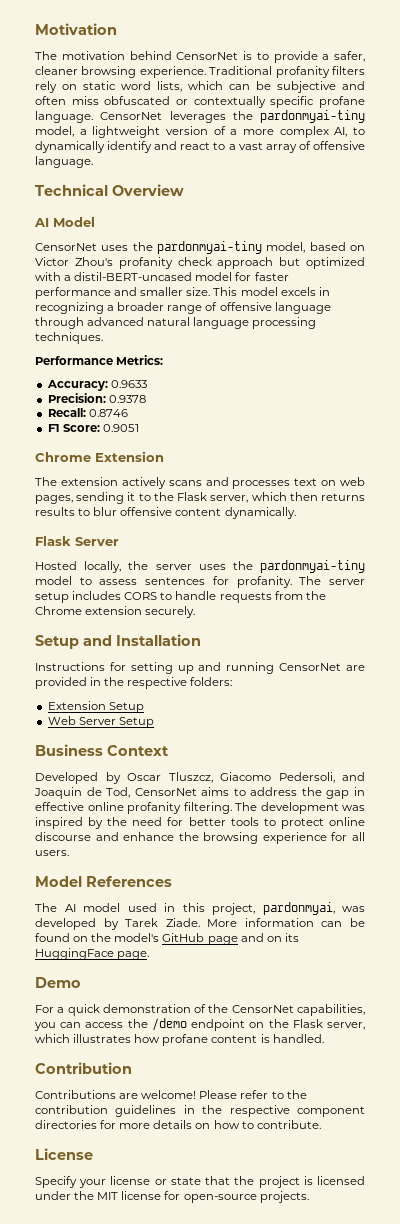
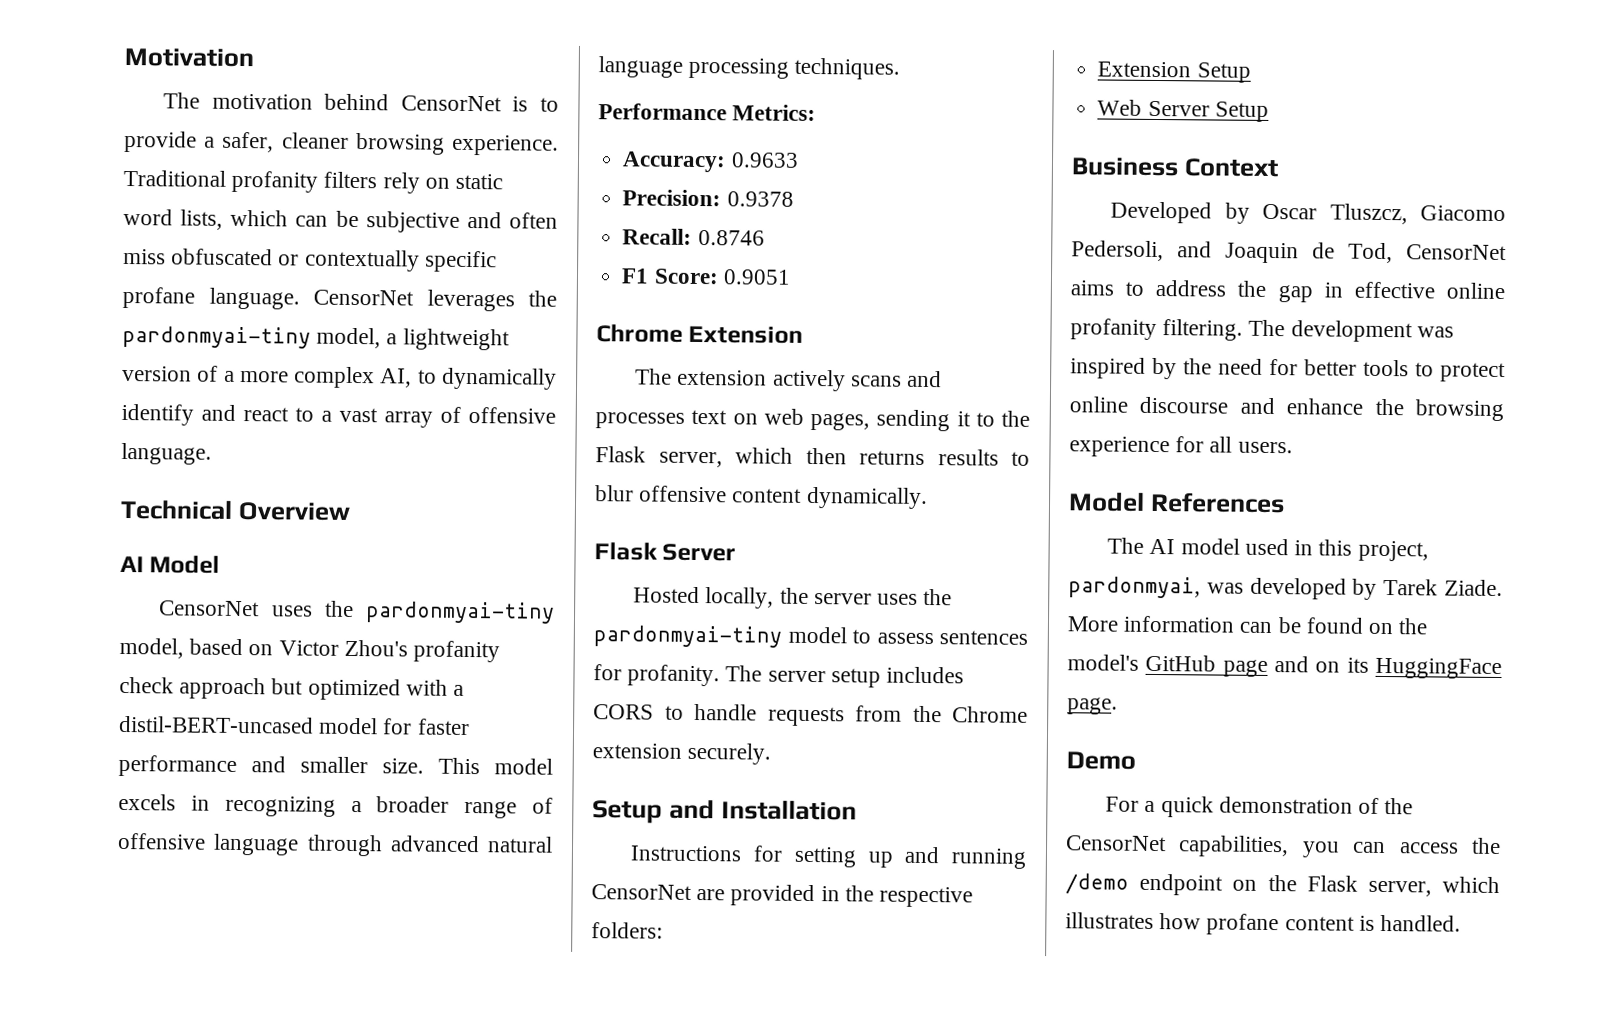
[35,1062,132,1074] [35,1090,307,1099] [35,1105,365,1117] [35,1120,321,1129] [35,1148,93,1160] [35,1176,366,1188] [35,1191,309,1203] // Contribution // Contributions are welcome! Please refer to the contribution guidelines in the respective component directories for more details on how to contribute. // License // Specify your license or state that the project is licensed under the MIT license for open-source projects. -> (1462, 923) none

